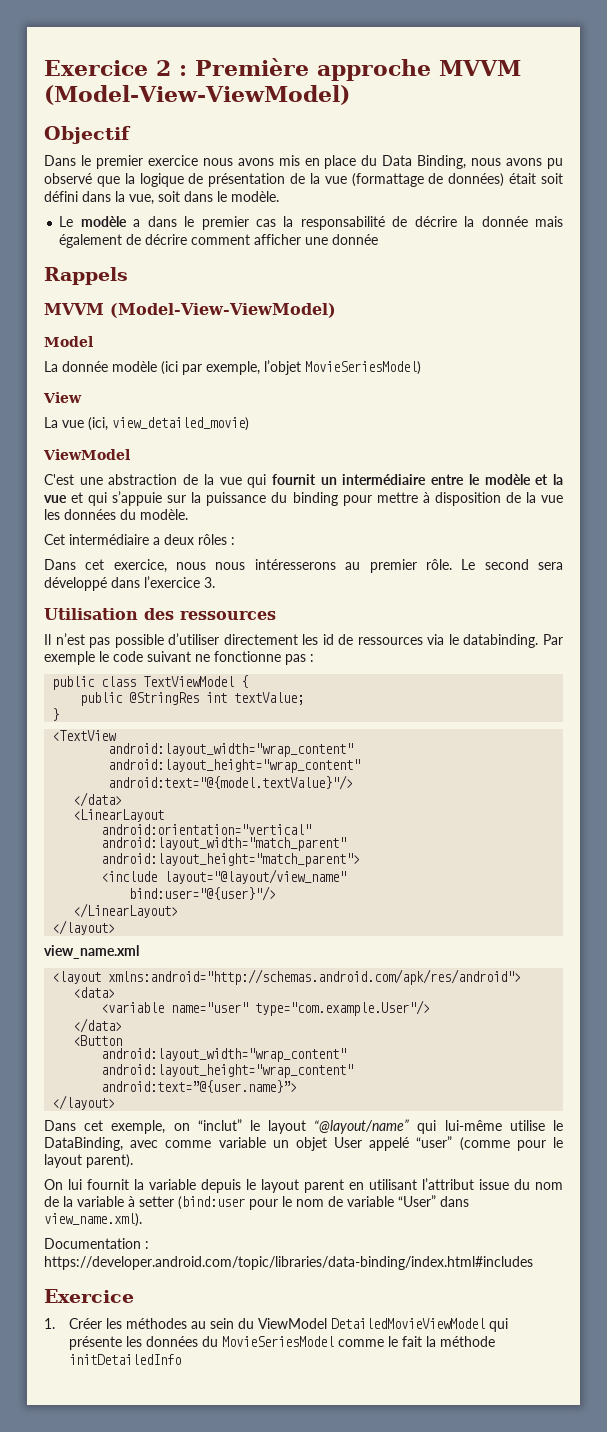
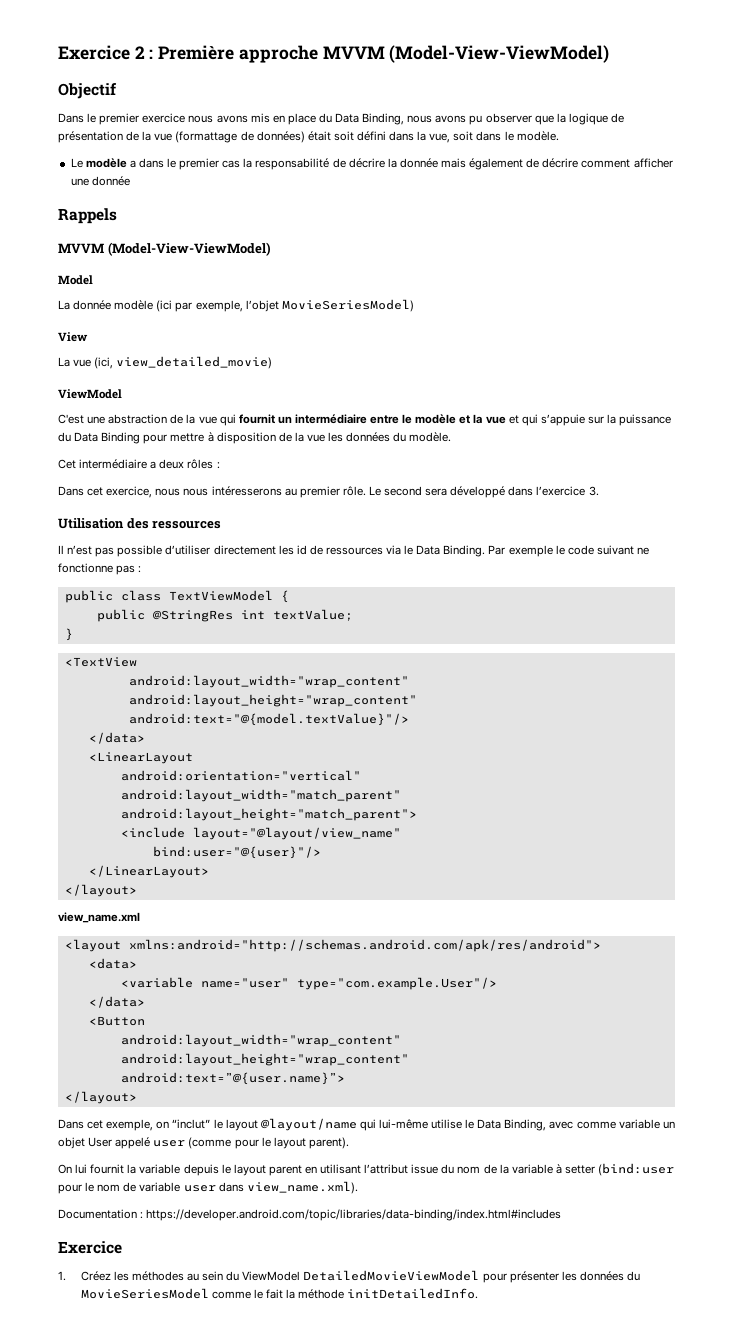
[44,173,92,184] observé -> [485,113,532,123] observer
[292,492,338,506] binding -> [74,432,141,444] Data Binding
[463,634,539,648] databinding. -> [416,545,486,557] Data Binding.
[314,1119,410,1134] “@layout/name” -> [260,1118,357,1131] @layout/name
[44,1137,123,1151] DataBinding, -> [477,1119,547,1131] Data Binding,
[416,1136,453,1148] “user” -> [153,1140,186,1147] user
[398,1195,436,1207] “User” -> [183,1185,216,1192] user
[68,1318,102,1329] Créer -> [80,1271,111,1281] Créez
[488,1318,508,1332] [68,1336,122,1350] qui présente -> [482,1271,559,1283] pour présenter
[68,1354,181,1365] initDetailedInfo -> [347,1288,479,1299] initDetailedInfo.

